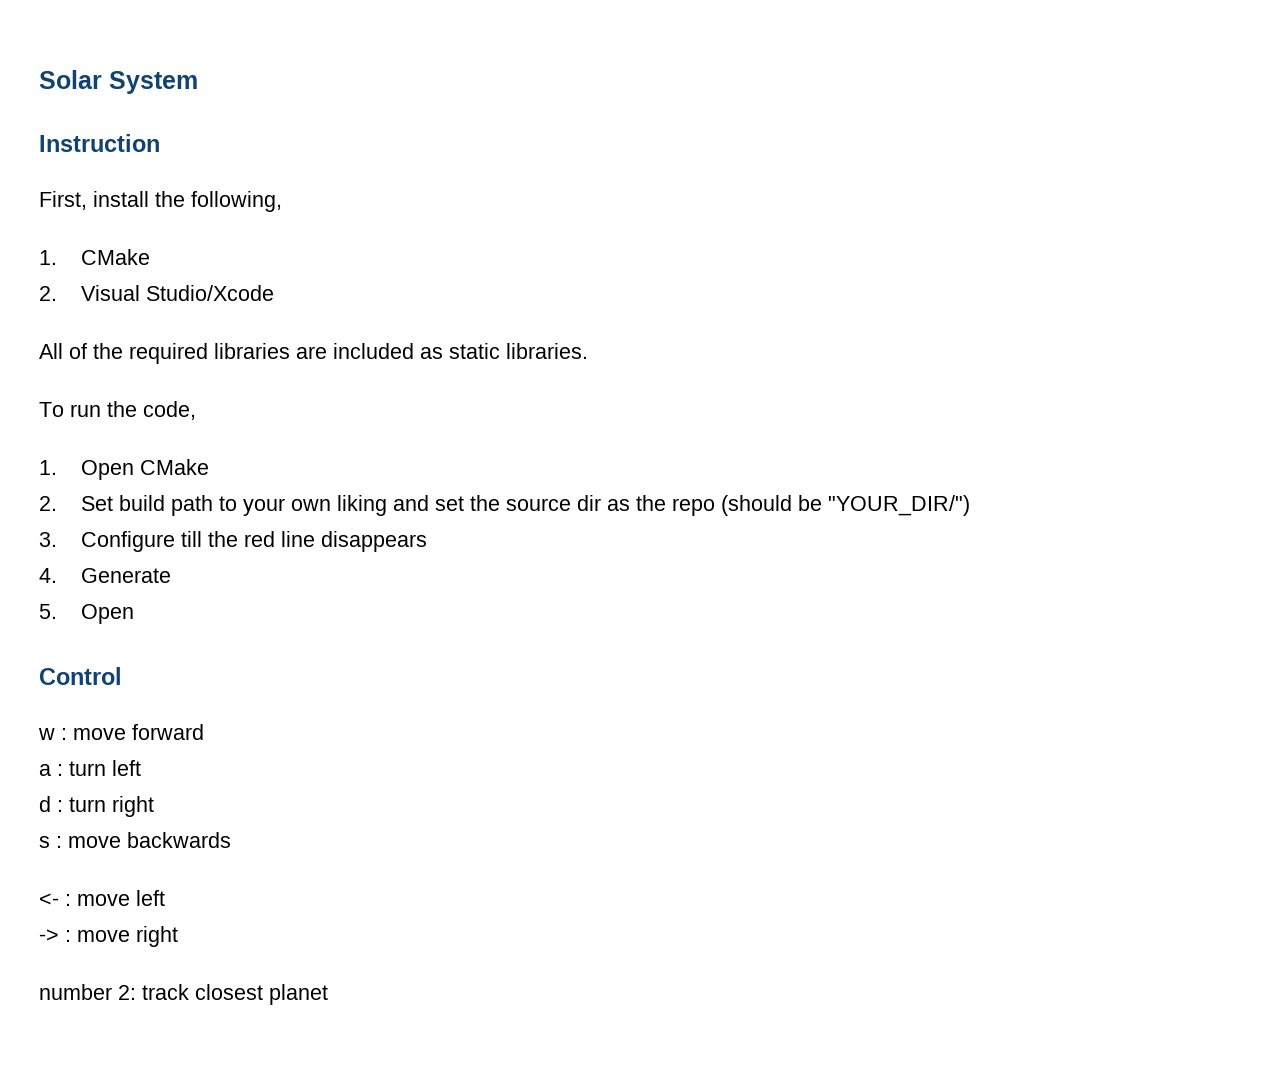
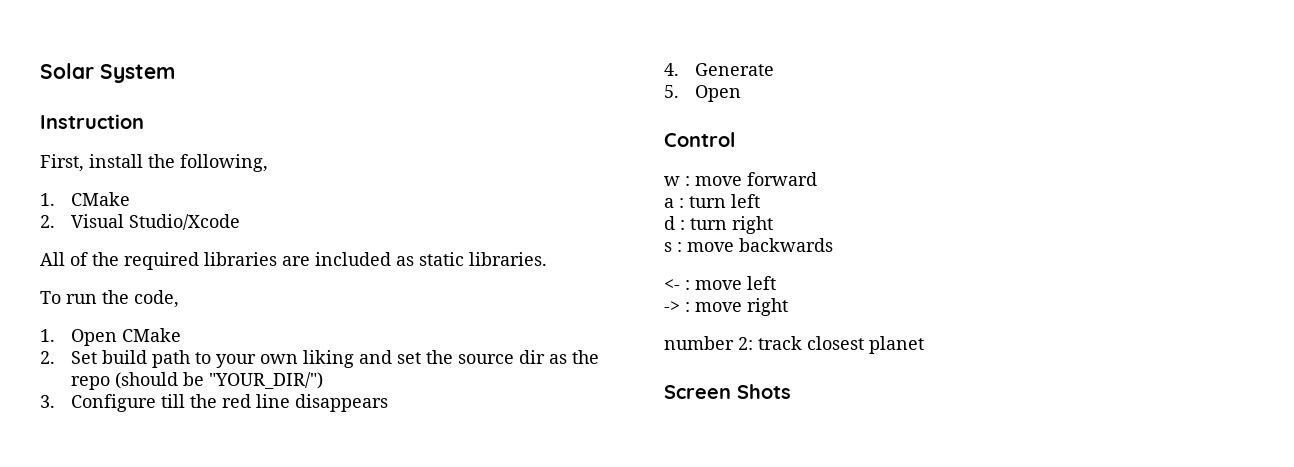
(328, 994) none -> [664,384,791,399] // Screen Shots

